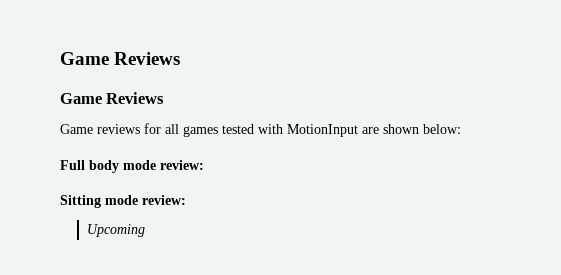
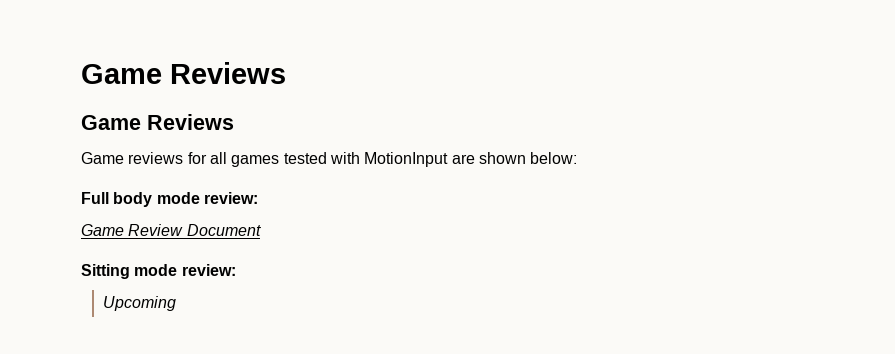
(204, 165) none -> [81,224,261,236] // Game Review Document

